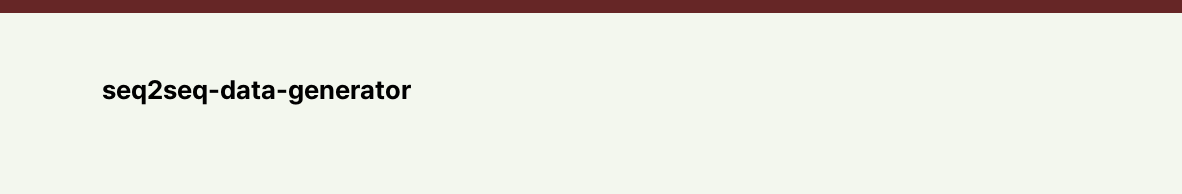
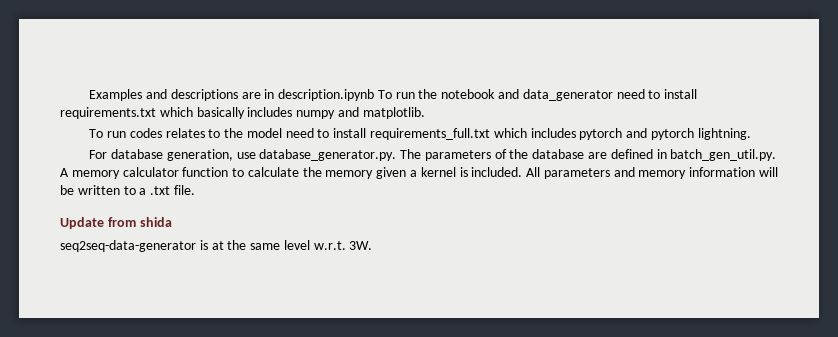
[102,80,411,105] seq2seq-data-generator -> [89,89,698,101] [60,107,425,119] [89,128,751,140] [89,149,777,161] [60,167,779,179] [60,185,195,195] [60,217,172,229] [60,240,373,252] Examples and descriptions are in description.ipynb To run the notebook and data_generator need to install requirements.txt which basically includes numpy and matplotlib. // To run codes relates to the model need to install requirements_full.txt which includes pytorch and pytorch lightning. // For database generation, use database_generator.py. The parameters of the database are defined in batch_gen_util.py. A memory calculator function to calculate the memory given a kernel is included. All parameters and memory information will be written to a .txt file. // Update from shida // seq2seq-data-generator is at the same level w.r.t. 3W.

